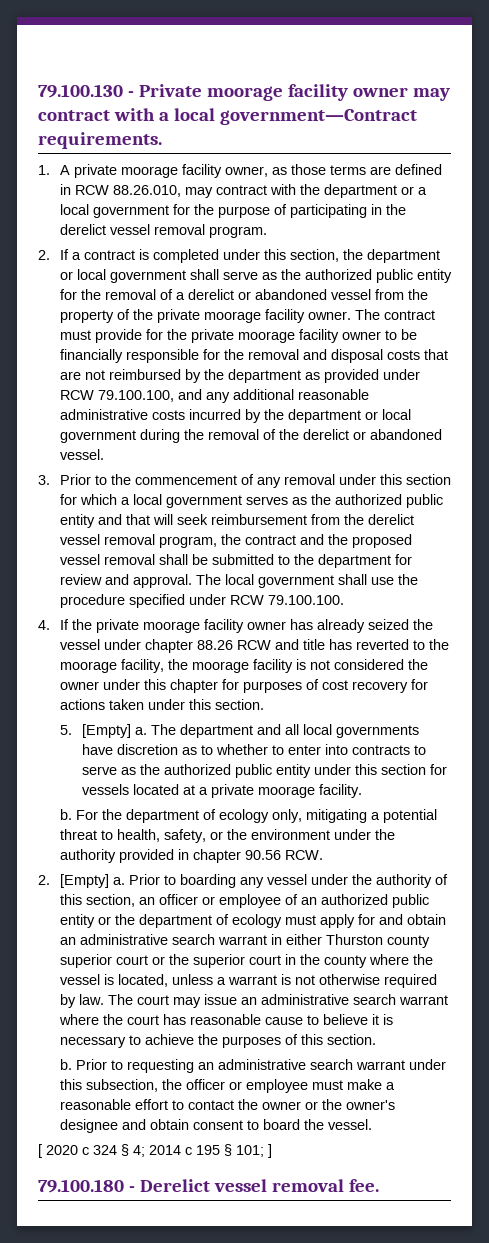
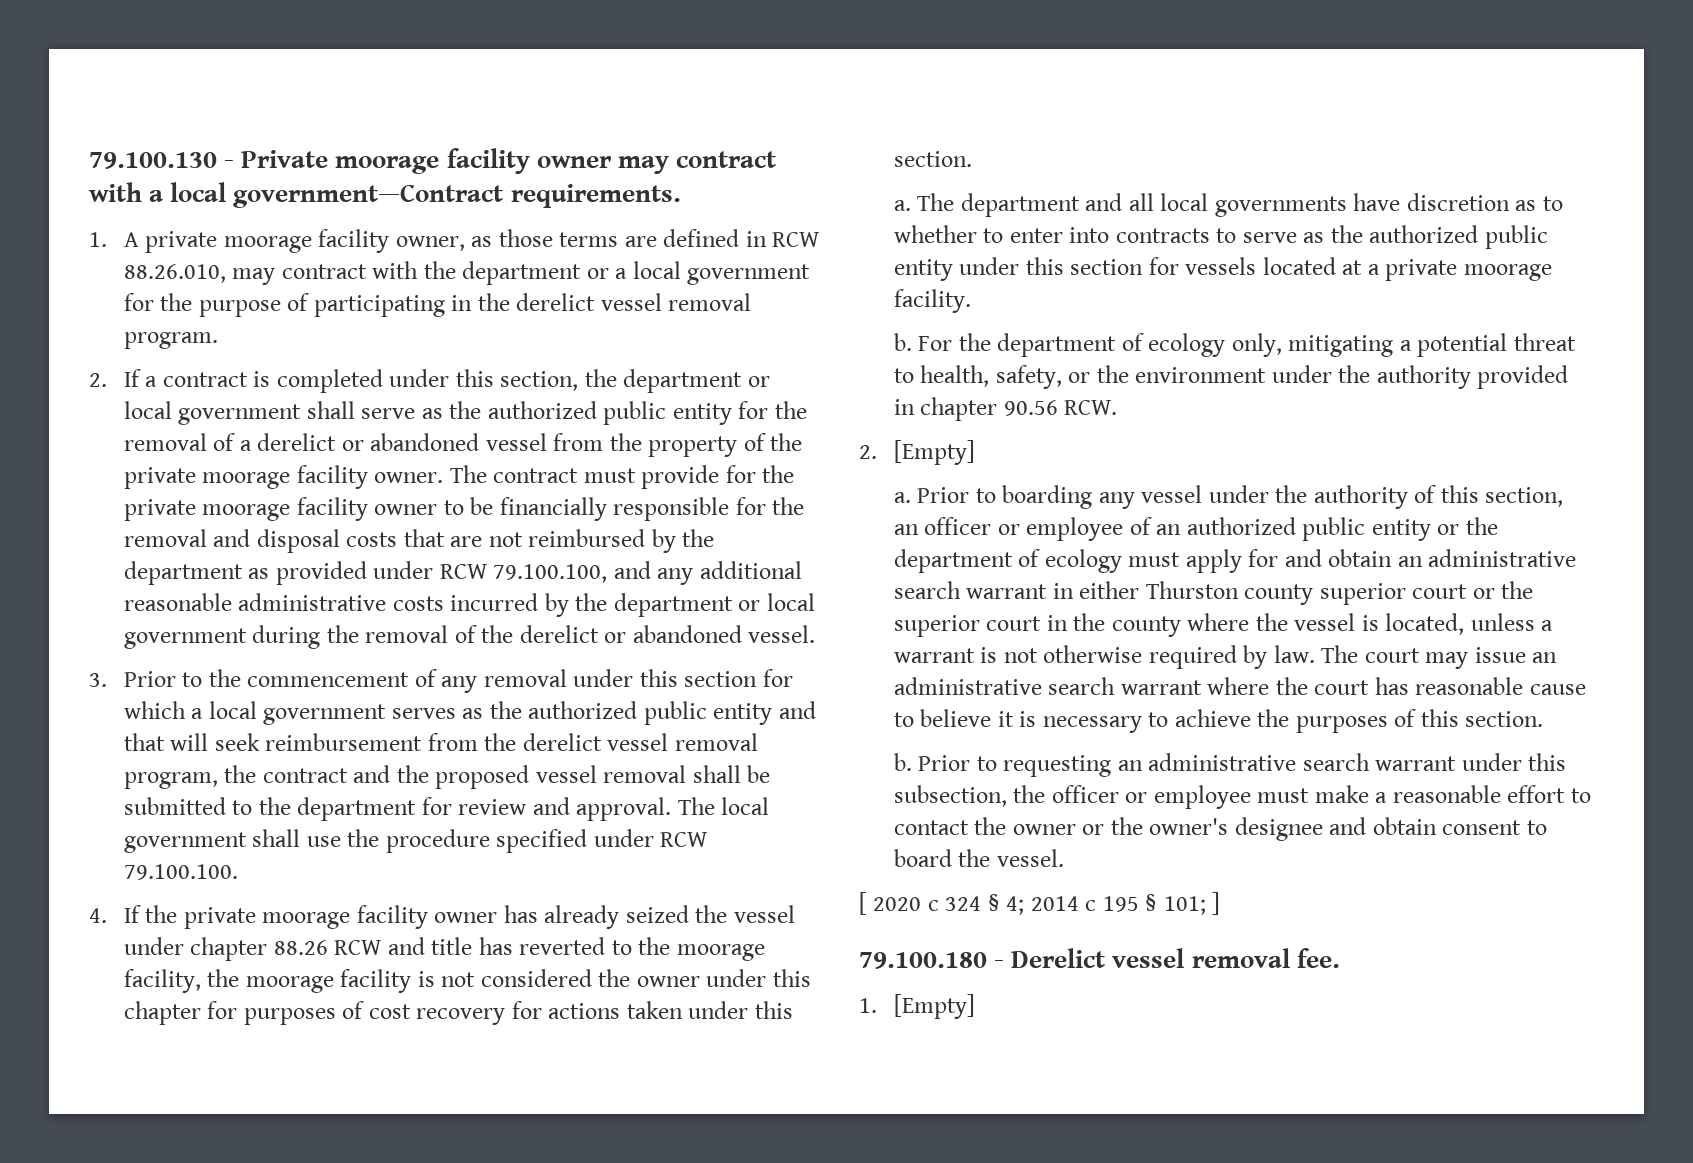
[59,724,131,738] 5. [Empty] -> (972, 159) none
(109, 881) none -> (975, 452) //
(379, 1185) none -> [859,994,975,1019] // 1. [Empty]

